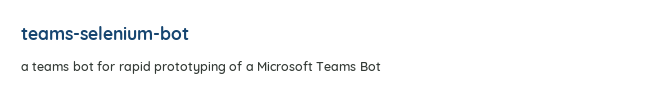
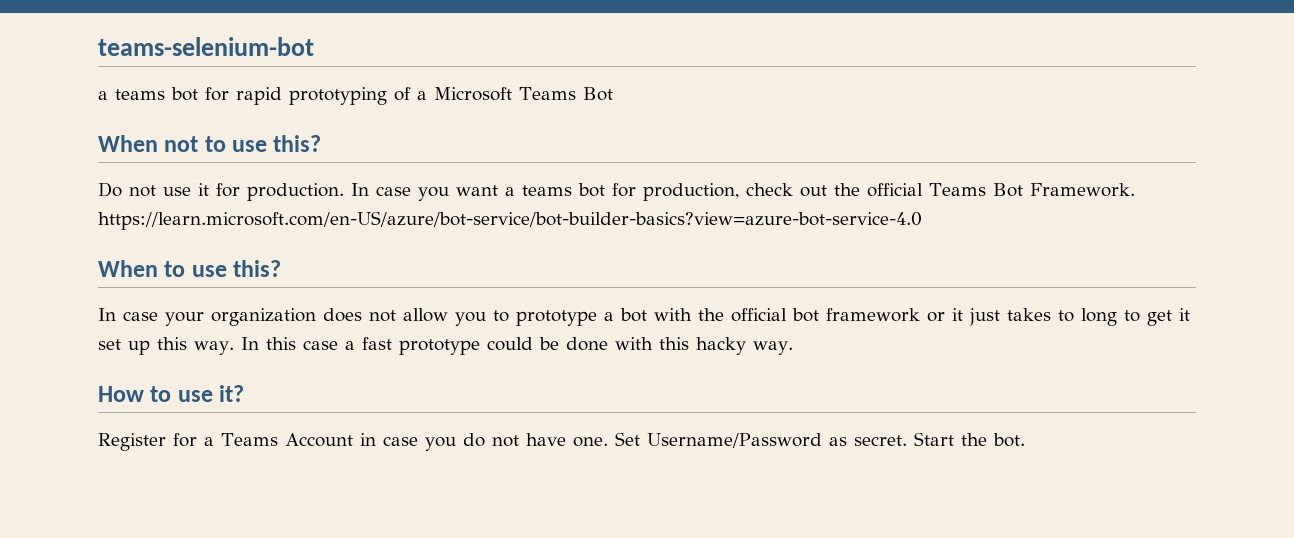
(381, 66) none -> [98,135,322,152] [98,182,1135,201] [98,211,922,230] [98,260,282,277] [98,308,1190,326] [98,337,793,355] [98,385,245,402] [98,432,1025,451] // When not to use this? // Do not use it for production. In case you want a teams bot for production, check out the official Teams Bot Framework. https://learn.microsoft.com/en-US/azure/bot-service/bot-builder-basics?view=azure-bot-service-4.0 // When to use this? // In case your organization does not allow you to prototype a bot with the official bot framework or it just takes to long to get it set up this way. In this case a fast prototype could be done with this hacky way. // How to use it? // Register for a Teams Account in case you do not have one. Set Username/Password as secret. Start the bot.

